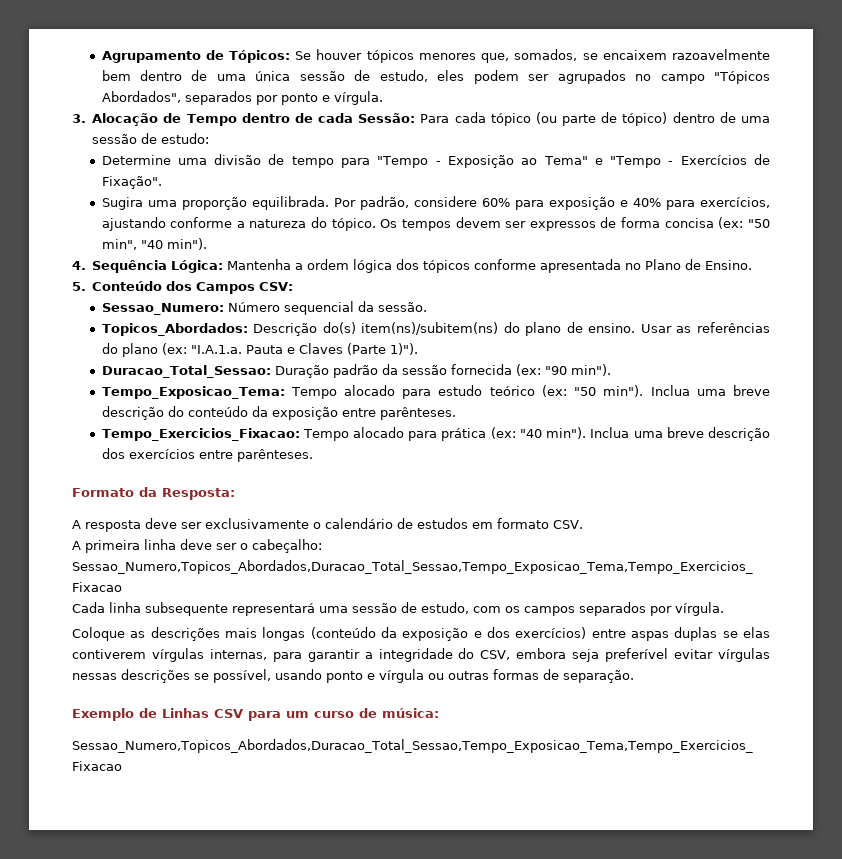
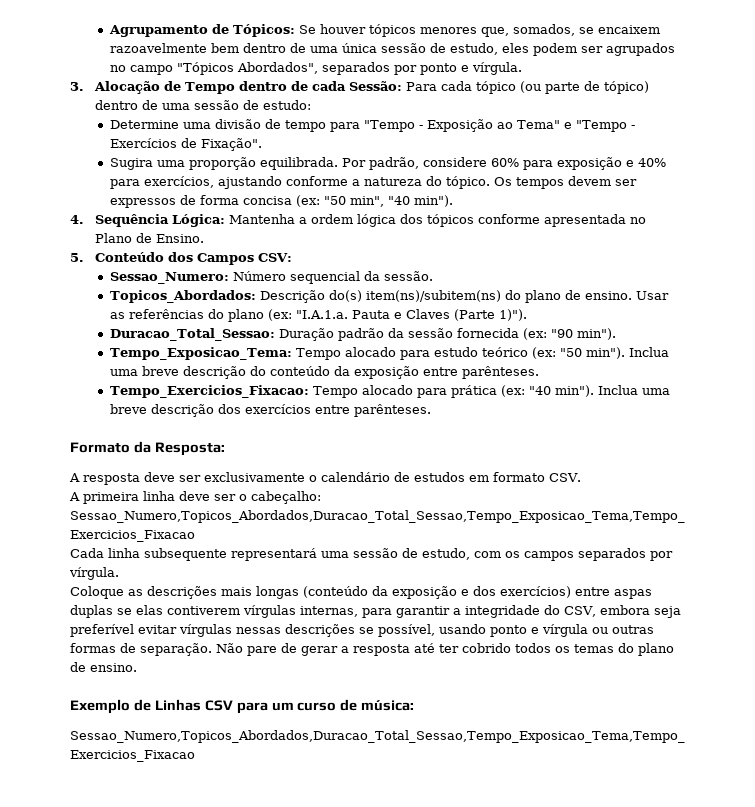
(634, 676) none -> [216,643,674,656] [70,662,137,672] Não pare de gerar a resposta até ter cobrido todos os temas do plano de ensino.

